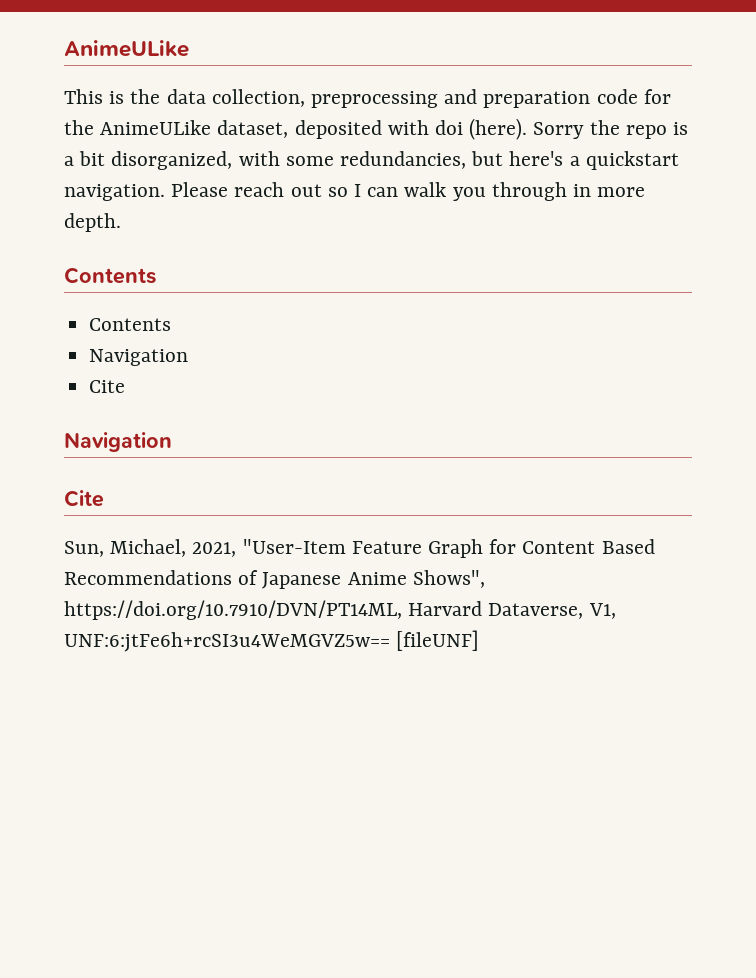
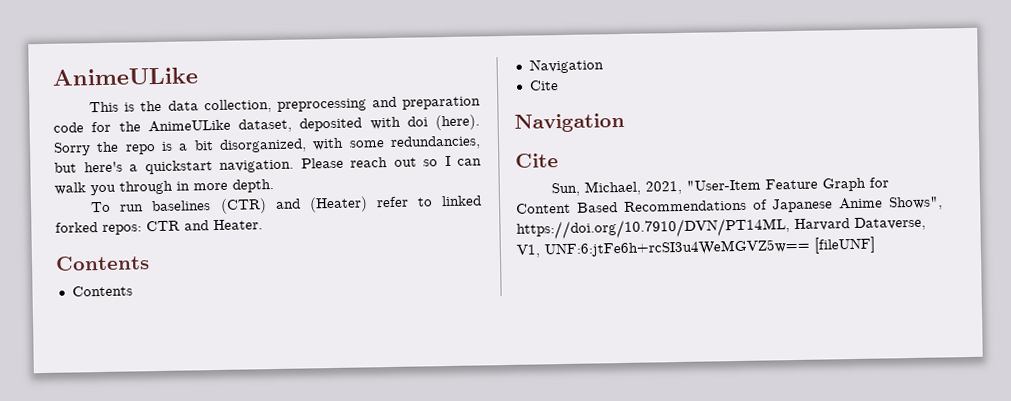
(121, 222) none -> [90,195,483,214] [55,219,263,235] // To run baselines (CTR) and (Heater) refer to linked forked repos: CTR and Heater.

